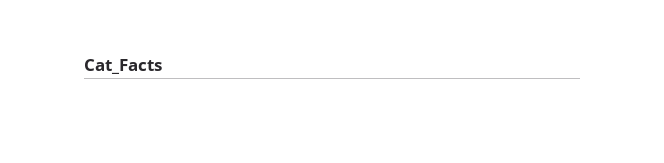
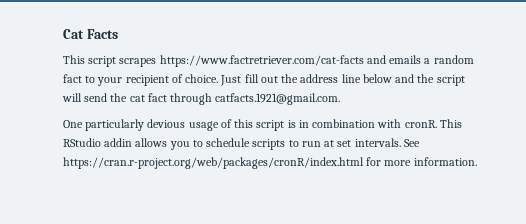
[84,59,162,74] Cat_Facts -> [63,29,118,39] [63,55,474,67] [63,74,465,86] [62,93,341,105] [63,119,462,131] [63,138,420,150] [63,157,477,169] Cat Facts // This script scrapes https://www.factretriever.com/cat-facts and emails a random fact to your recipient of choice. Just fill out the address line below and the script will send the cat fact through catfacts.1921@gmail.com. // One particularly devious usage of this script is in combination with cronR. This RStudio addin allows you to schedule scripts to run at set intervals. See https://cran.r-project.org/web/packages/cronR/index.html for more information.

